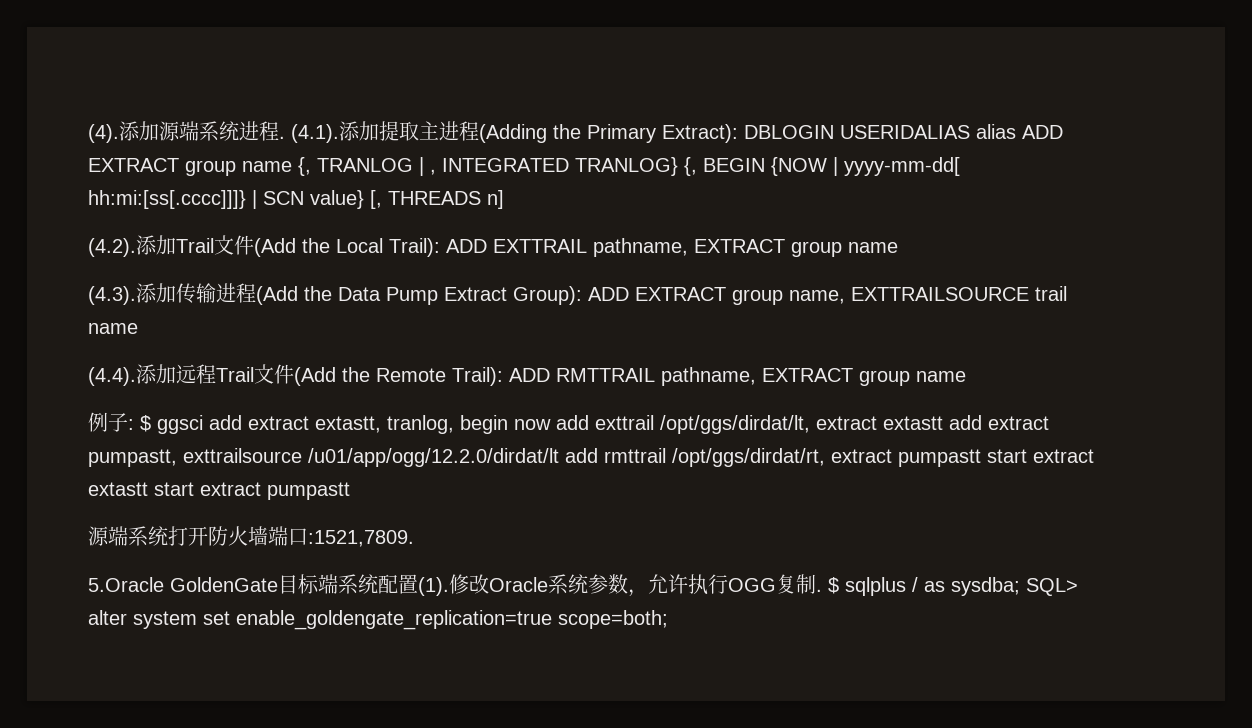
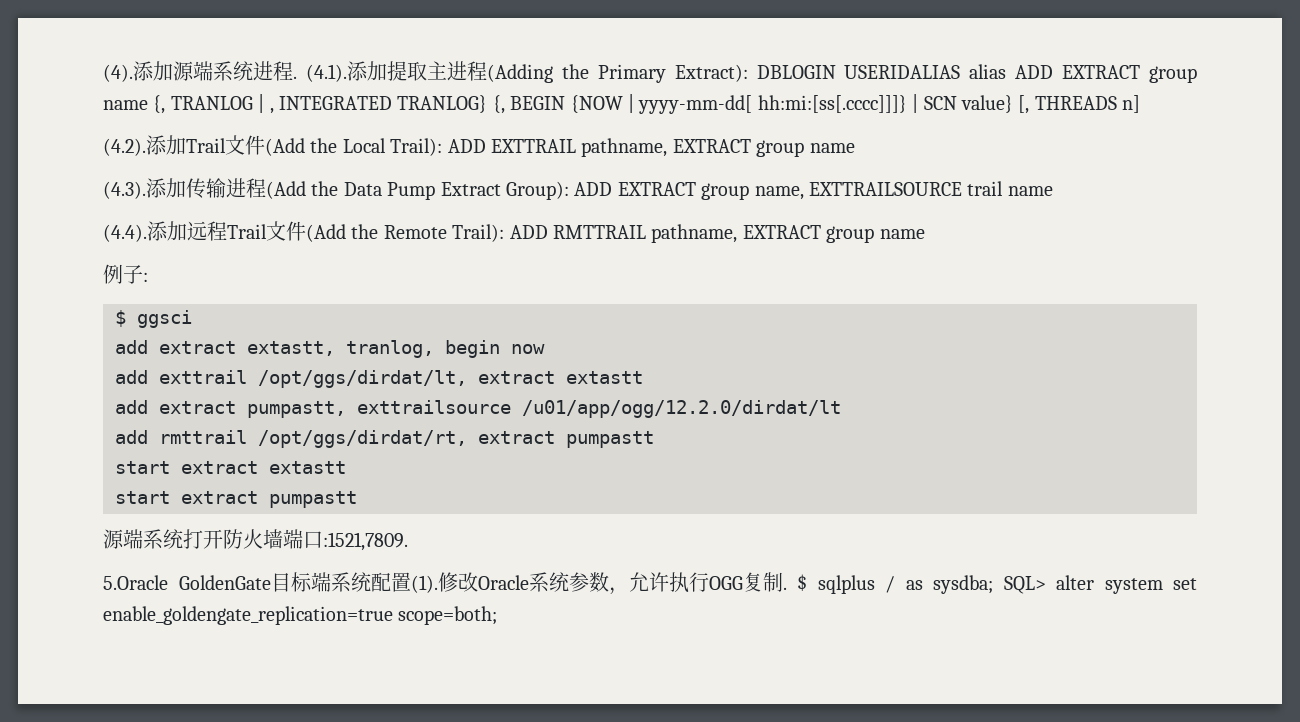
(134, 424) none -> (148, 277) //
(203, 424) none -> (192, 319) //
(551, 424) none -> (545, 349) //
(943, 423) none -> (643, 377) //
(559, 457) none -> (841, 409) //
(981, 458) none -> (654, 439) //
(148, 489) none -> (346, 467) //

